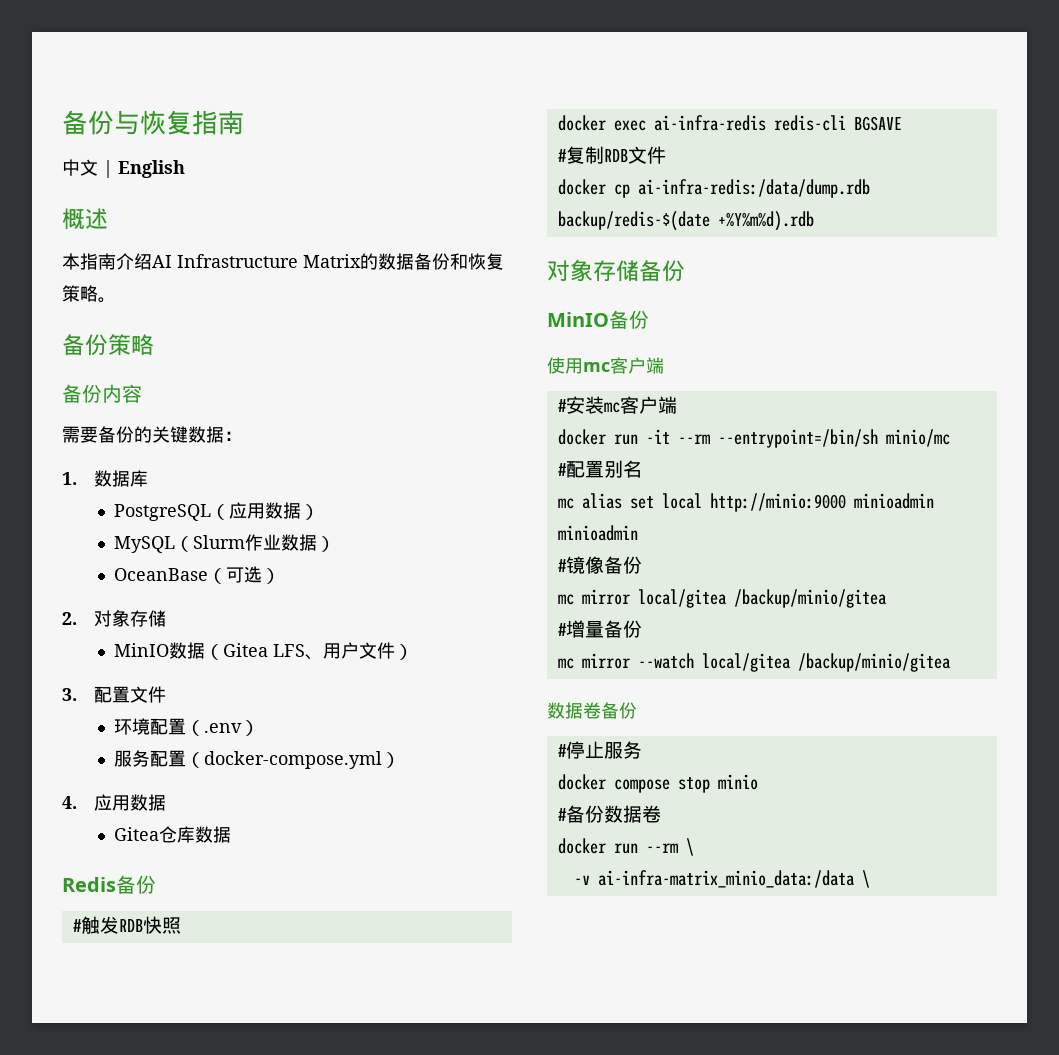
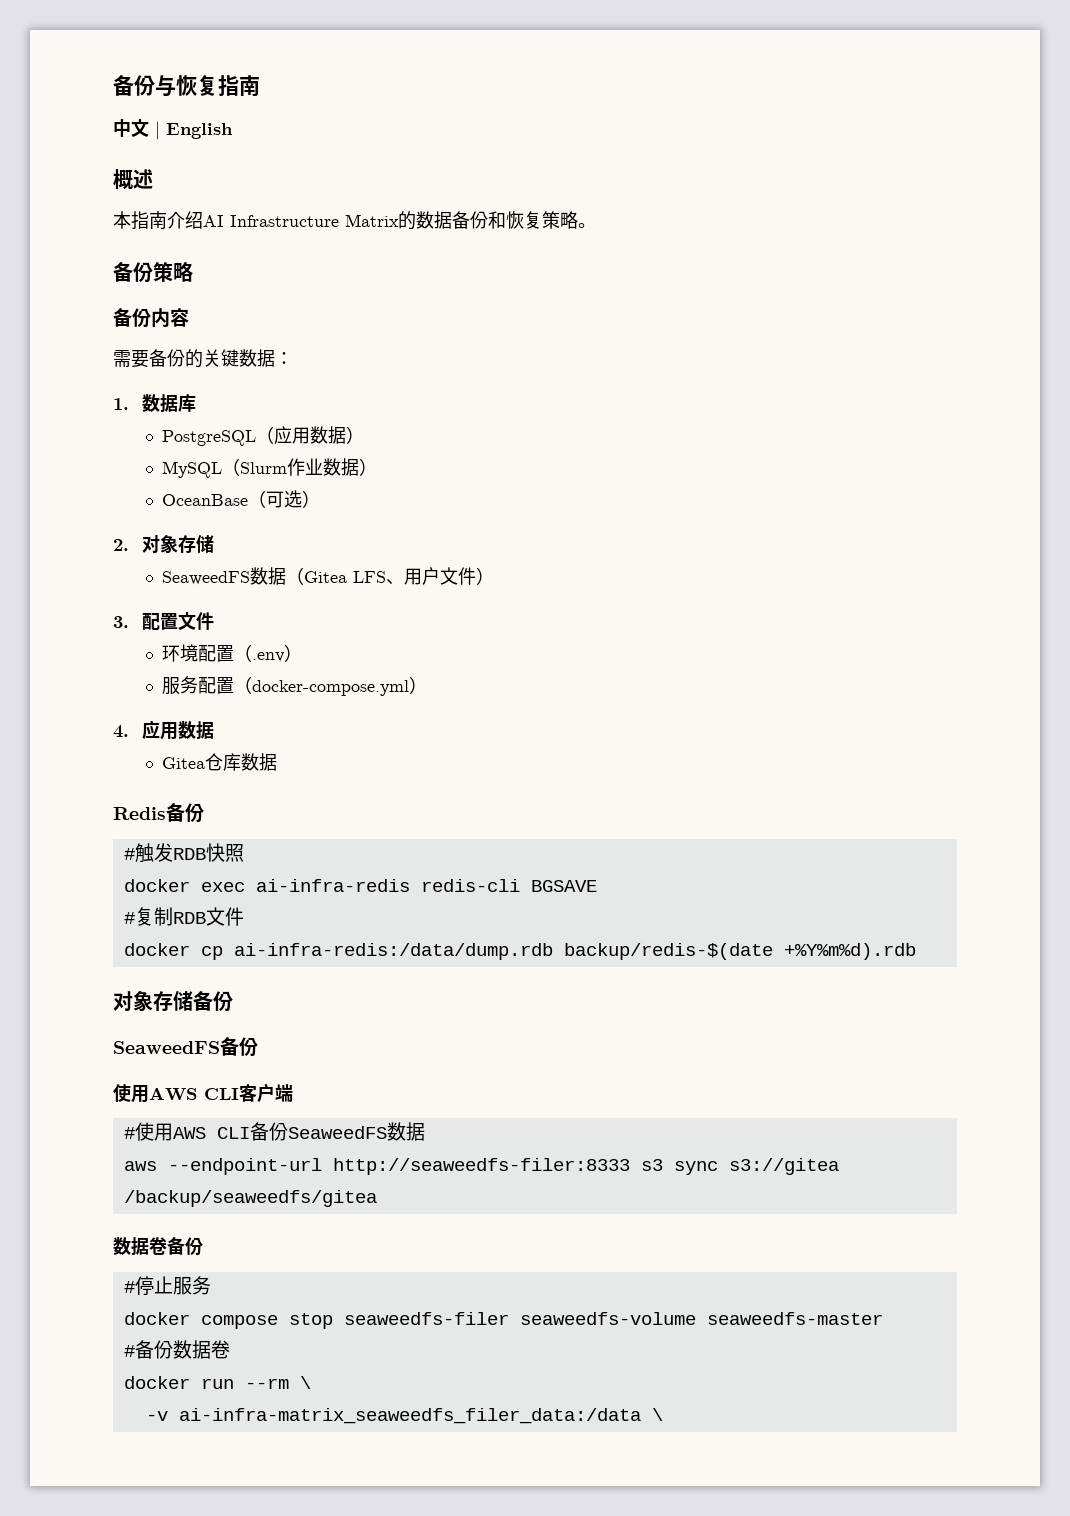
[114,643,170,657] MinIO -> [161,571,250,585] SeaweedFS
[547,312,609,327] MinIO -> [113,1041,220,1054] SeaweedFS
[583,362,610,372] mc -> [149,1087,239,1101] AWS CLI
[565,396,677,414] [557,429,950,448] [557,460,642,478] [557,493,934,512] [557,525,638,541] [557,556,642,574] [557,589,886,608] [557,620,642,638] [557,653,950,672] 安装mc客户端 // docker run -it --rm --entrypoint=/bin/sh minio/mc // #配置别名 // mc alias set local http://minio:9000 minioadmin minioadmin // #镜像备份 // mc mirror local/gitea /backup/minio/gitea // #增量备份 // mc mirror --watch local/gitea /backup/minio/gitea -> [134,1122,425,1141] [123,1158,839,1175] [123,1190,377,1207] 使用AWS CLI备份SeaweedFS数据 // aws --endpoint-url http://seaweedfs-filer:8333 s3 sync s3://gitea /backup/seaweedfs/gitea
[717,774,758,790] minio -> [343,1312,883,1325] seaweedfs-filer seaweedfs-volume seaweedfs-master
[597,870,854,888] ai-infra-matrix_minio_data:/data -> [178,1408,641,1424] ai-infra-matrix_seaweedfs_filer_data:/data

